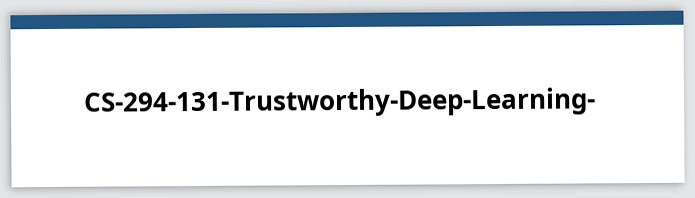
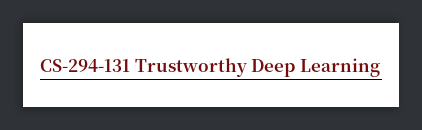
[83,87,596,118] CS-294-131-Trustworthy-Deep-Learning- -> [40,58,380,77] CS-294-131 Trustworthy Deep Learning

